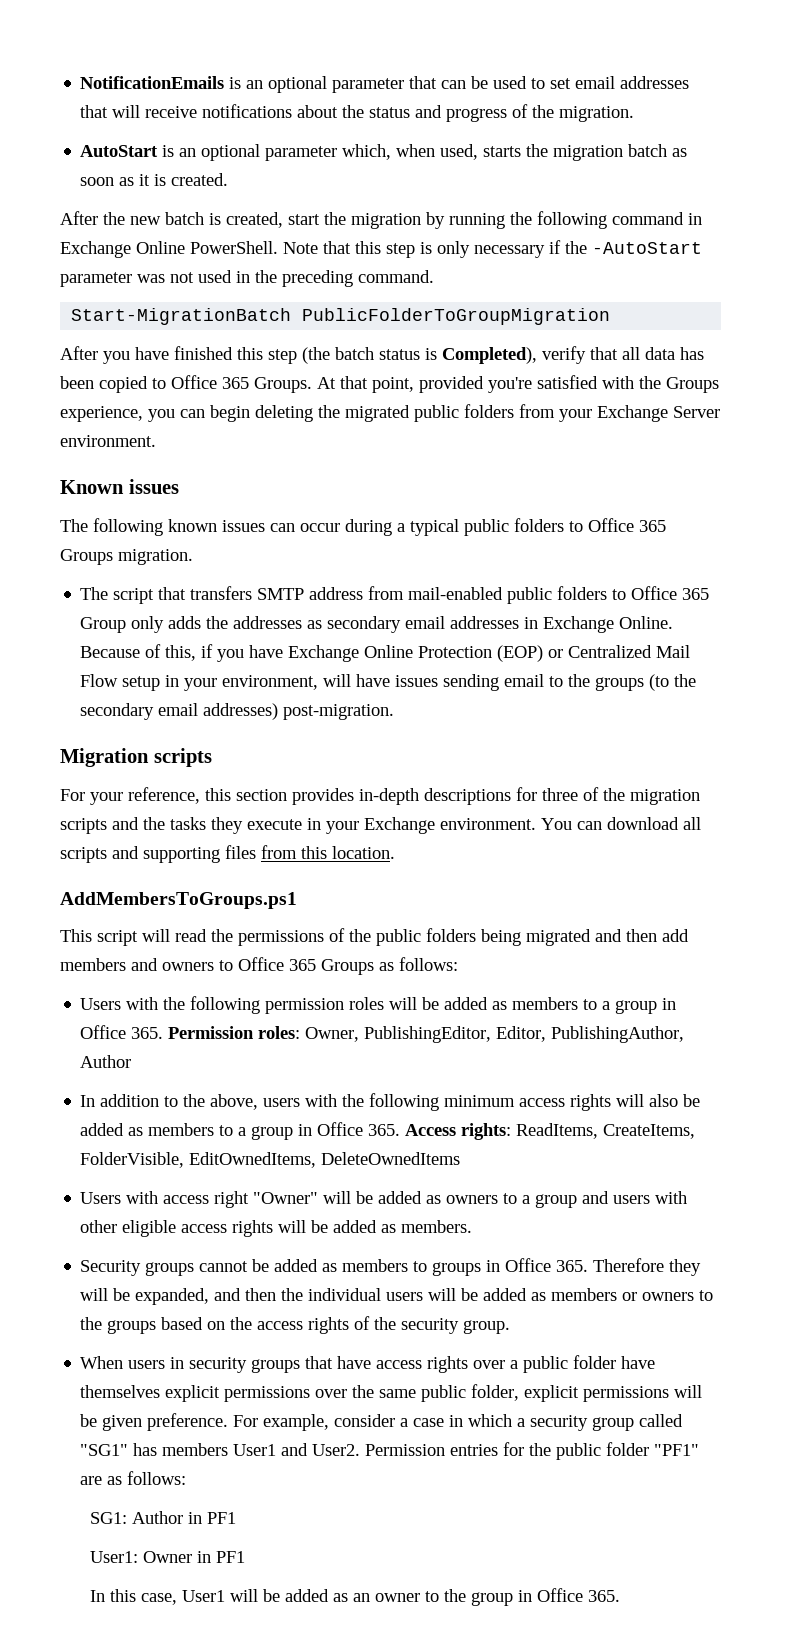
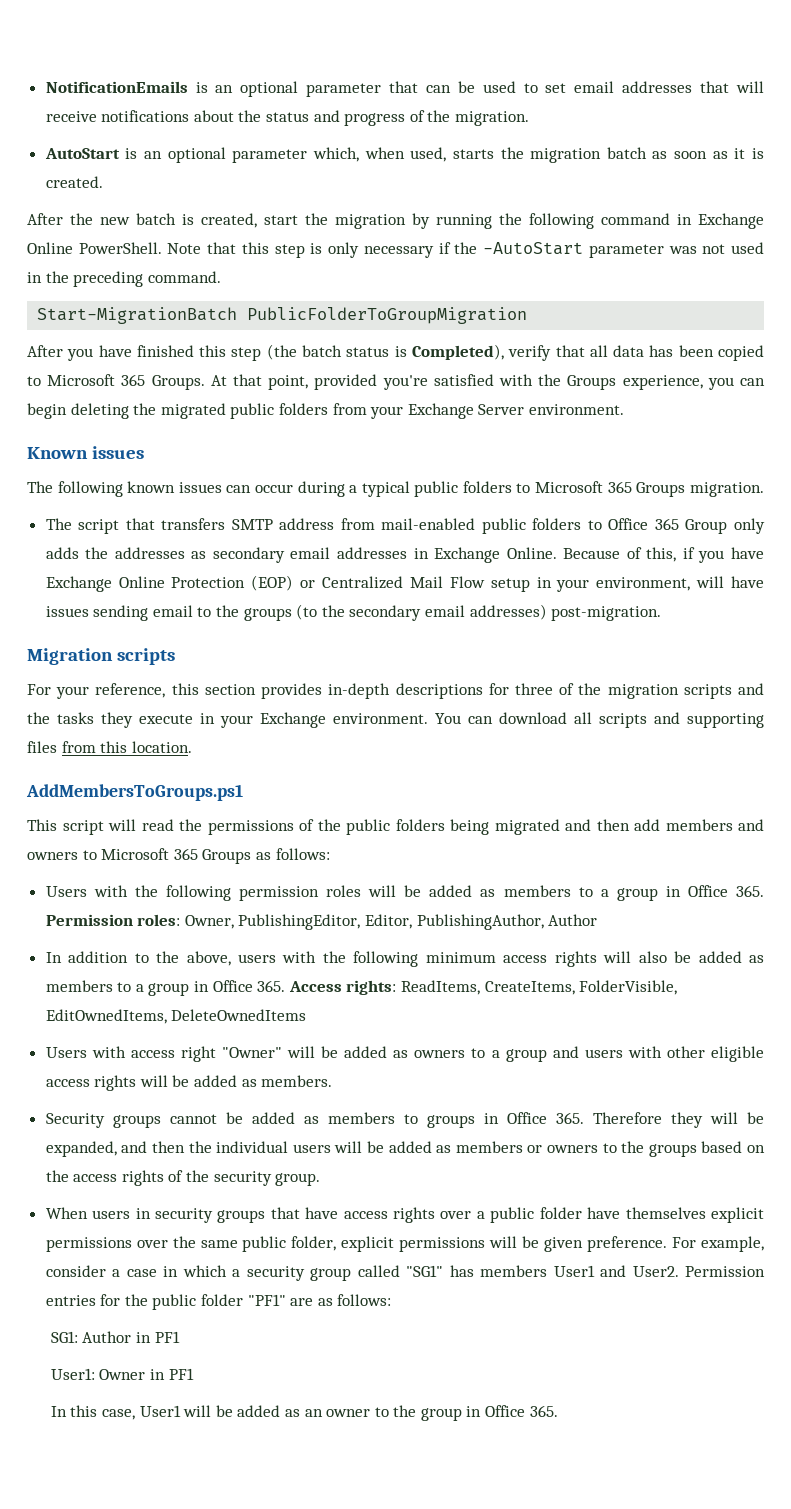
[171,375,217,389] Office -> [47,374,116,386] Microsoft
[588,518,634,532] Office -> [535,481,604,493] Microsoft
[238,957,284,971] Office -> [101,848,170,860] Microsoft

